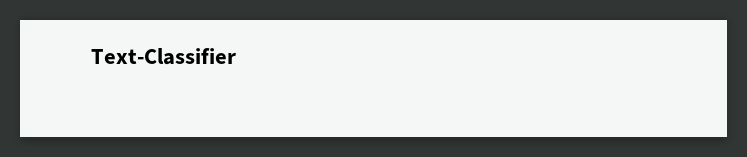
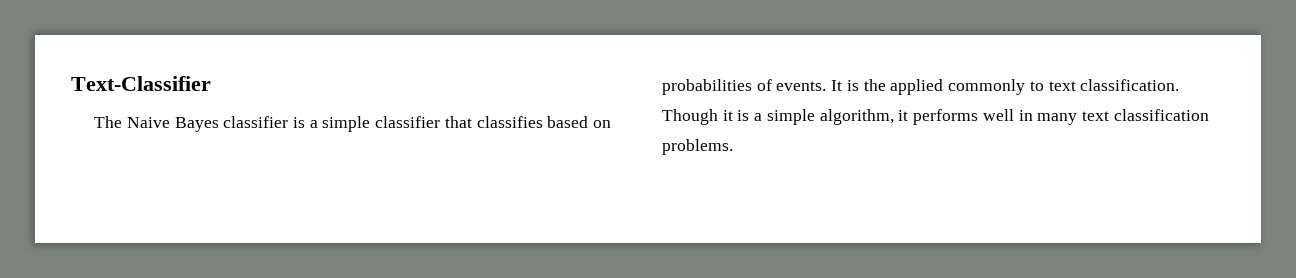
(236, 56) none -> [94,116,612,132] [662,79,1180,95] [662,109,1209,125] [662,139,733,155] // The Naive Bayes classifier is a simple classifier that classifies based on probabilities of events. It is the applied commonly to text classification. Though it is a simple algorithm, it performs well in many text classification problems.

